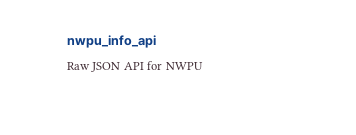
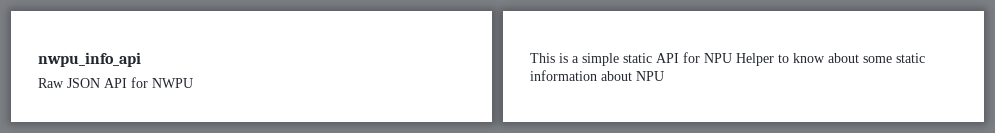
(203, 66) none -> [530,52,925,66] [530,70,664,81] // This is a simple static API for NPU Helper to know about some static information about NPU

